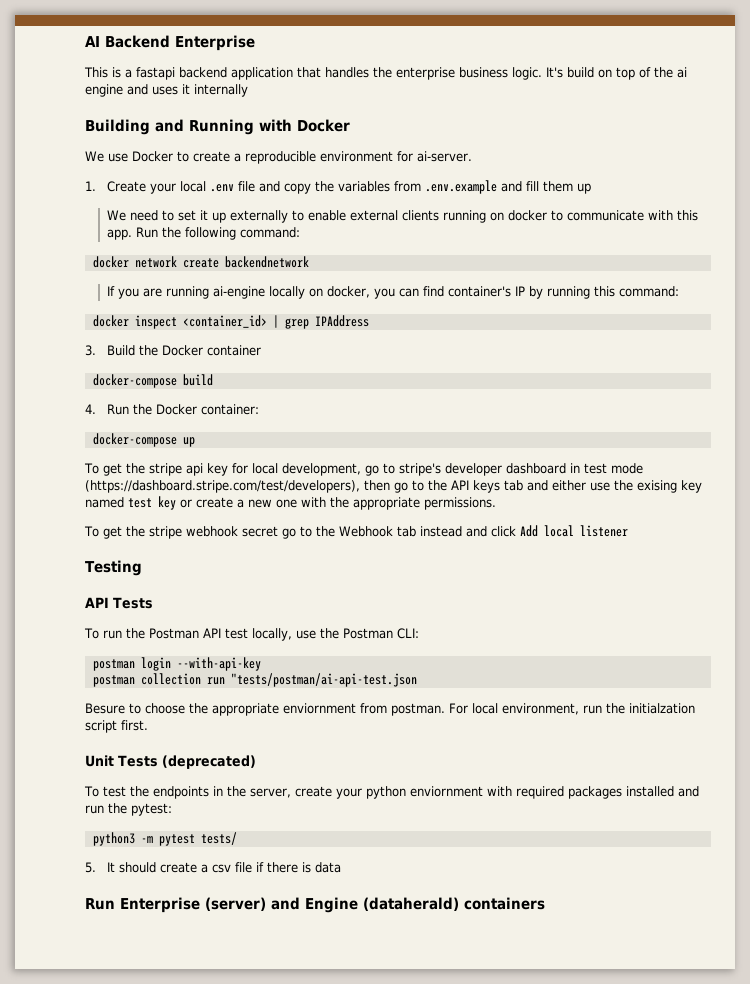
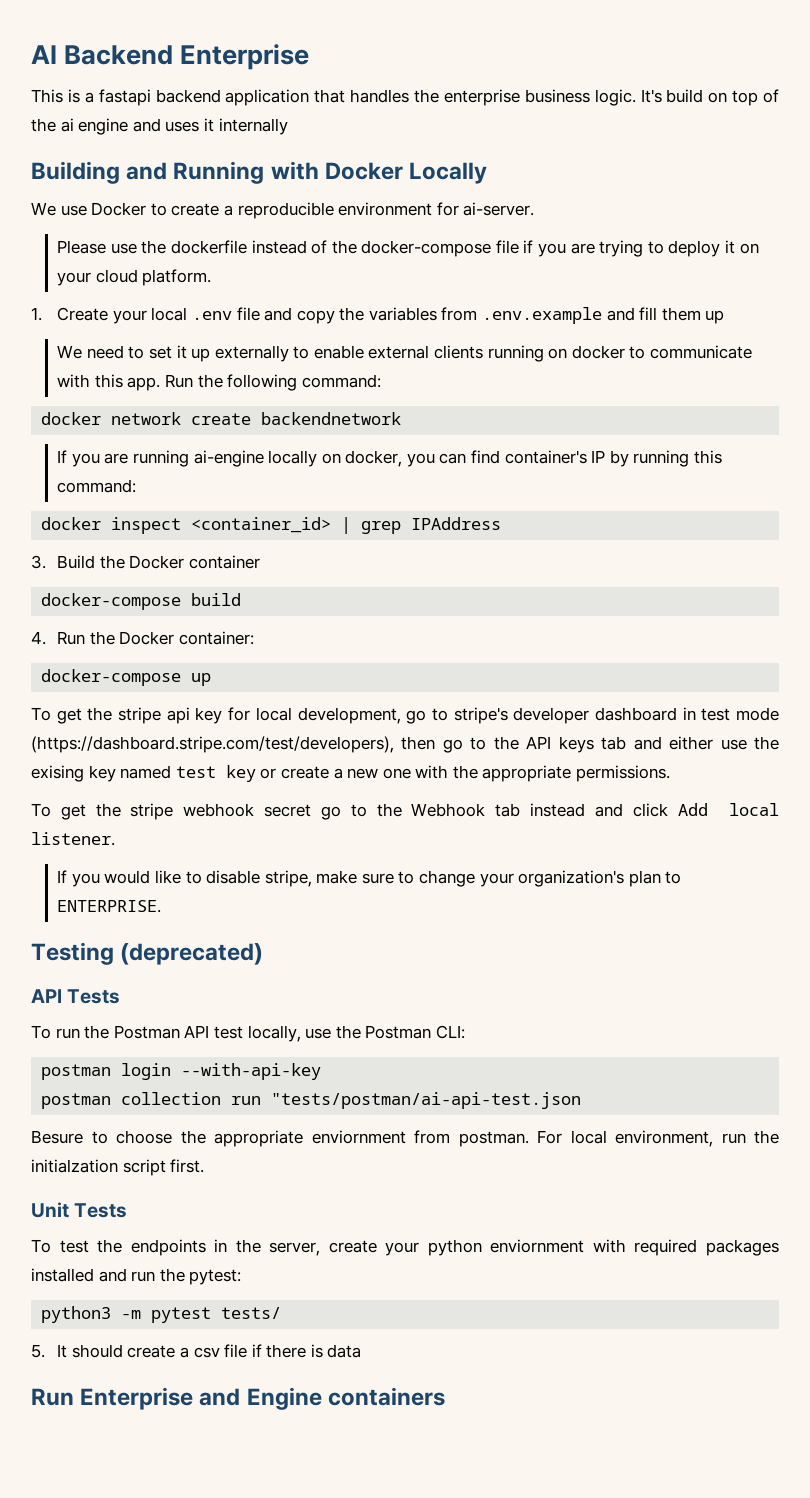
(350, 125) none -> [409,162,488,184] Locally
(472, 156) none -> [57,240,759,257] [57,269,212,286] // Please use the dockerfile instead of the docker-compose file if you are trying to deploy it on your cloud platform.
[579,525,628,537] listener -> [31,832,115,846] [57,870,682,887] [57,900,162,913] listener. // If you would like to disable stripe, make sure to change your organization's plan to ENTERPRISE.
(142, 568) none -> [120,943,264,965] (deprecated)
[161,755,256,769] (deprecated) -> (128, 1210) none
[205,897,266,911] (server) -> (194, 1398) none
[363,897,459,911] (dataherald) -> (322, 1398) none

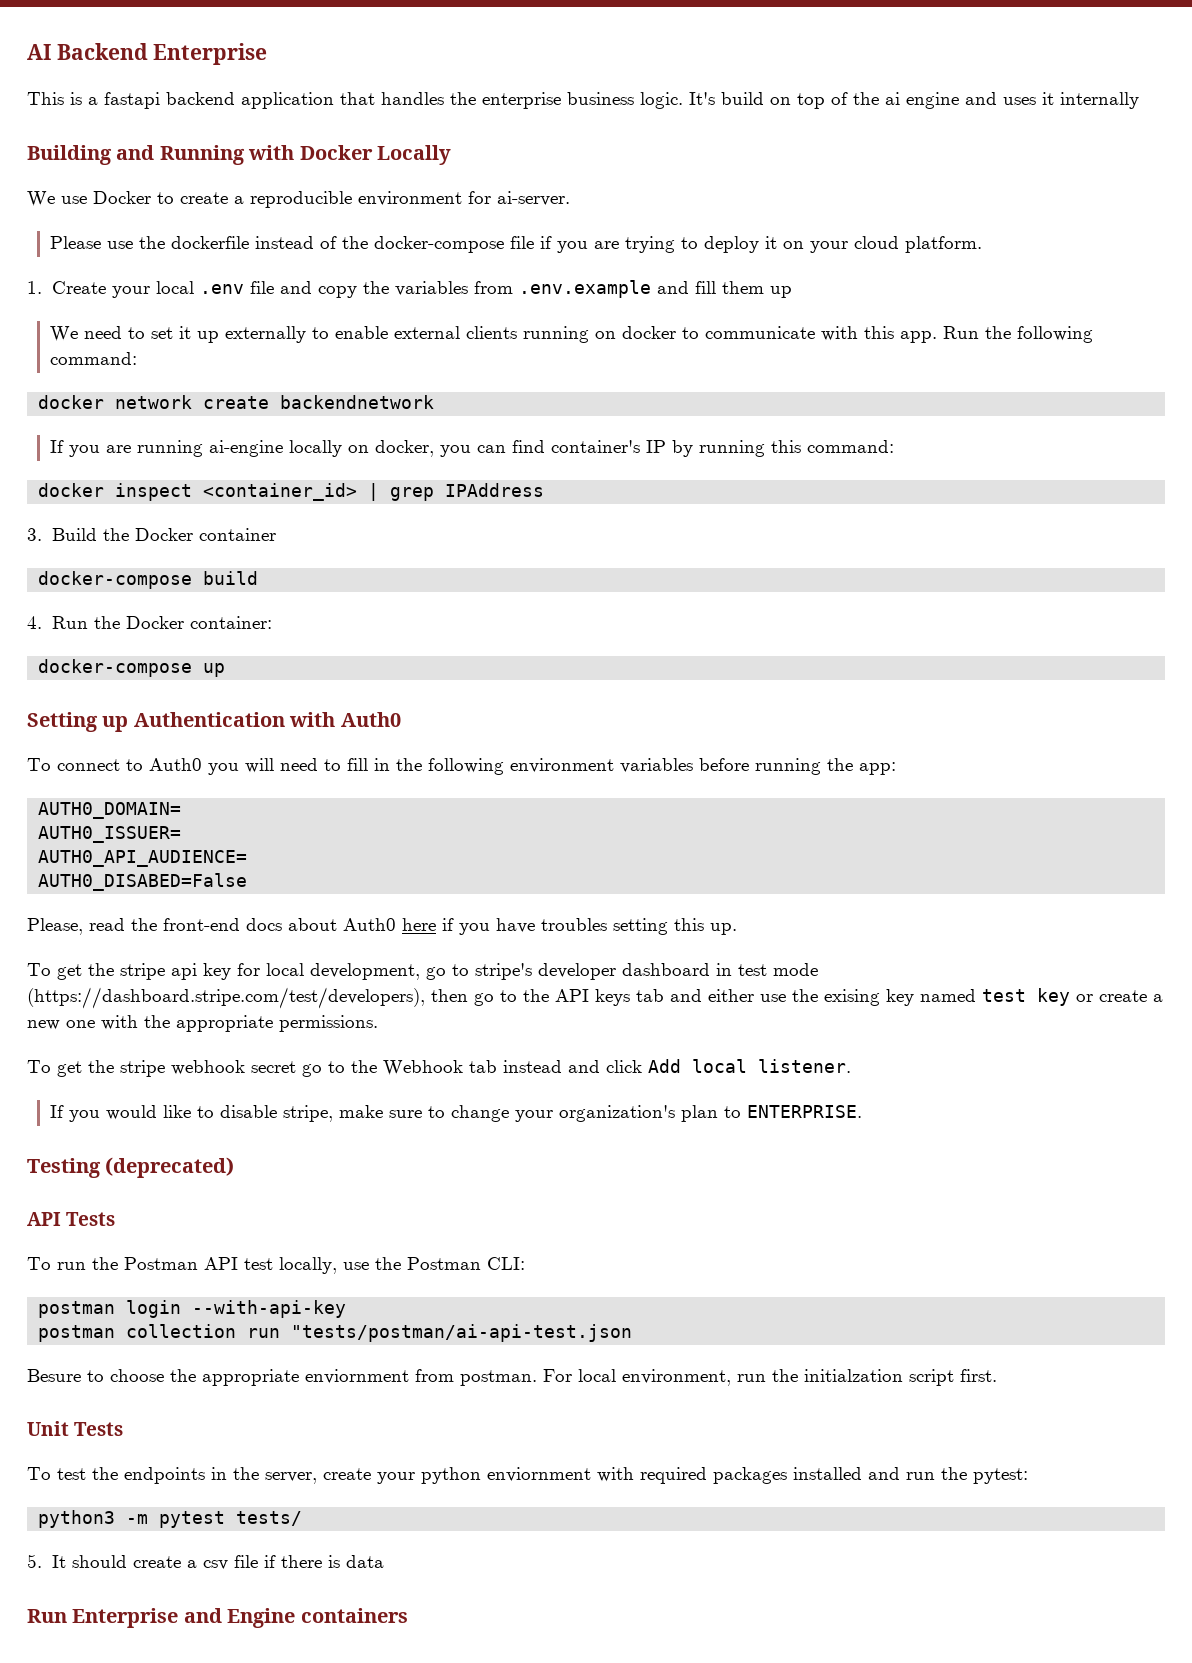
(212, 679) none -> [27,712,401,732] [27,758,896,775] [38,802,182,819] [38,826,182,843] [38,850,248,867] [38,873,248,891] [27,918,737,935] // Setting up Authentication with Auth0 // To connect to Auth0 you will need to fill in the following environment variables before running the app: // AUTH0_DOMAIN= // AUTH0_ISSUER= // AUTH0_API_AUDIENCE= // AUTH0_DISABED=False // Please, read the front-end docs about Auth0 here if you have troubles setting this up.

